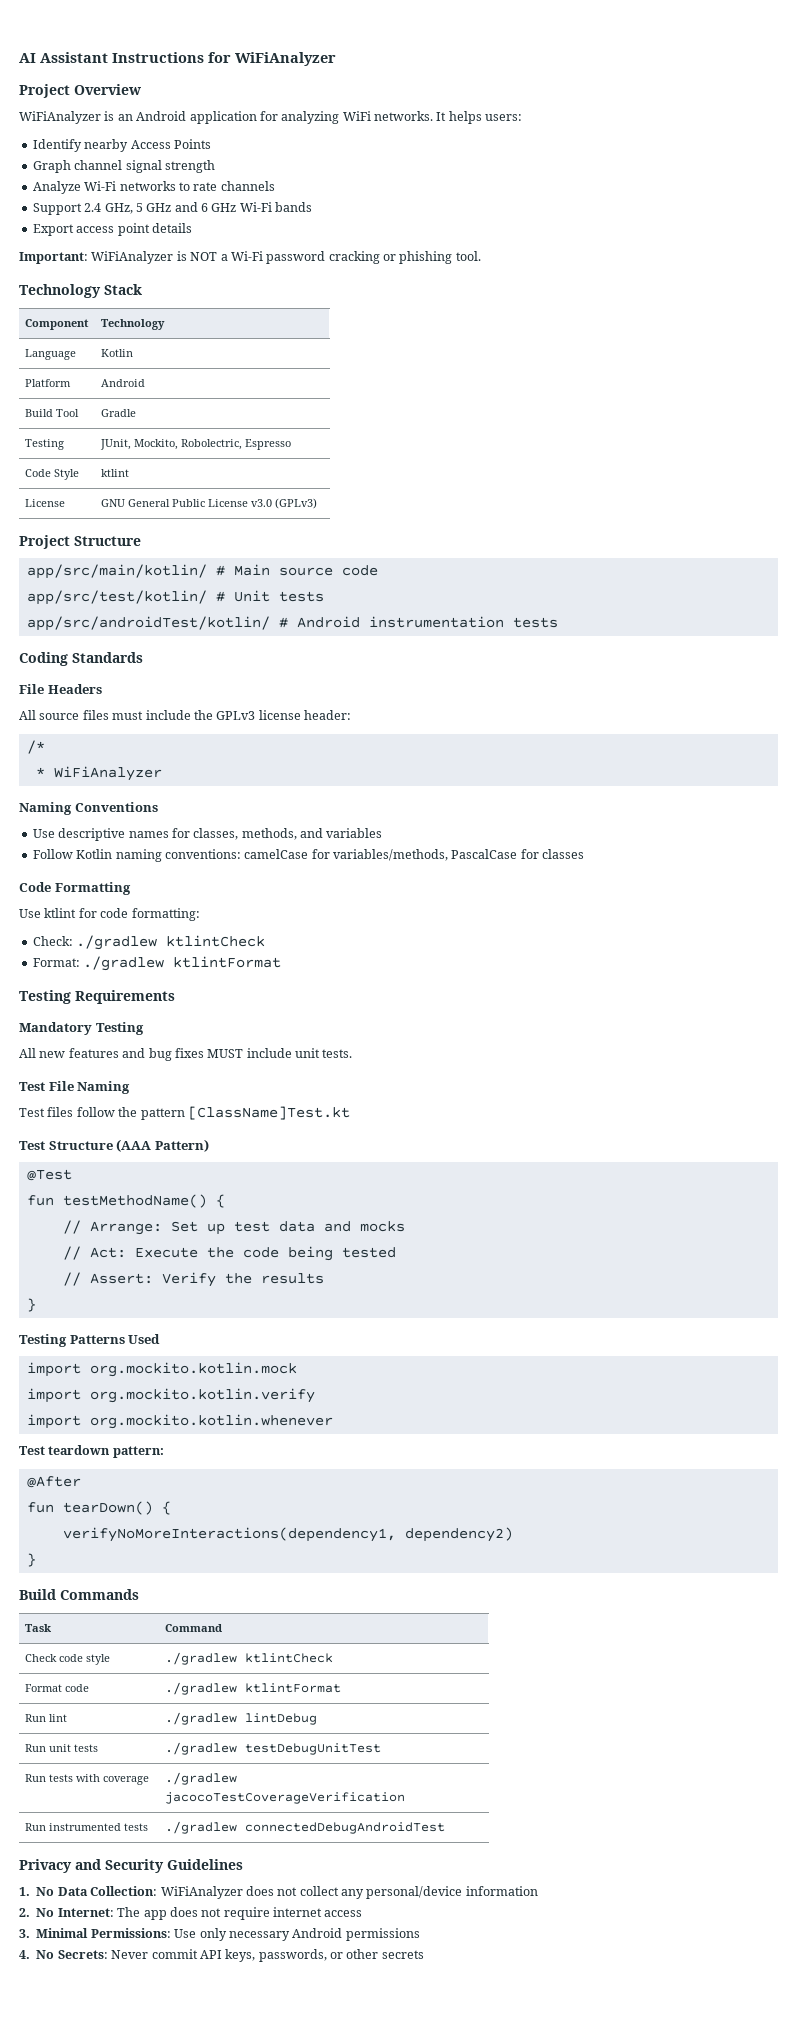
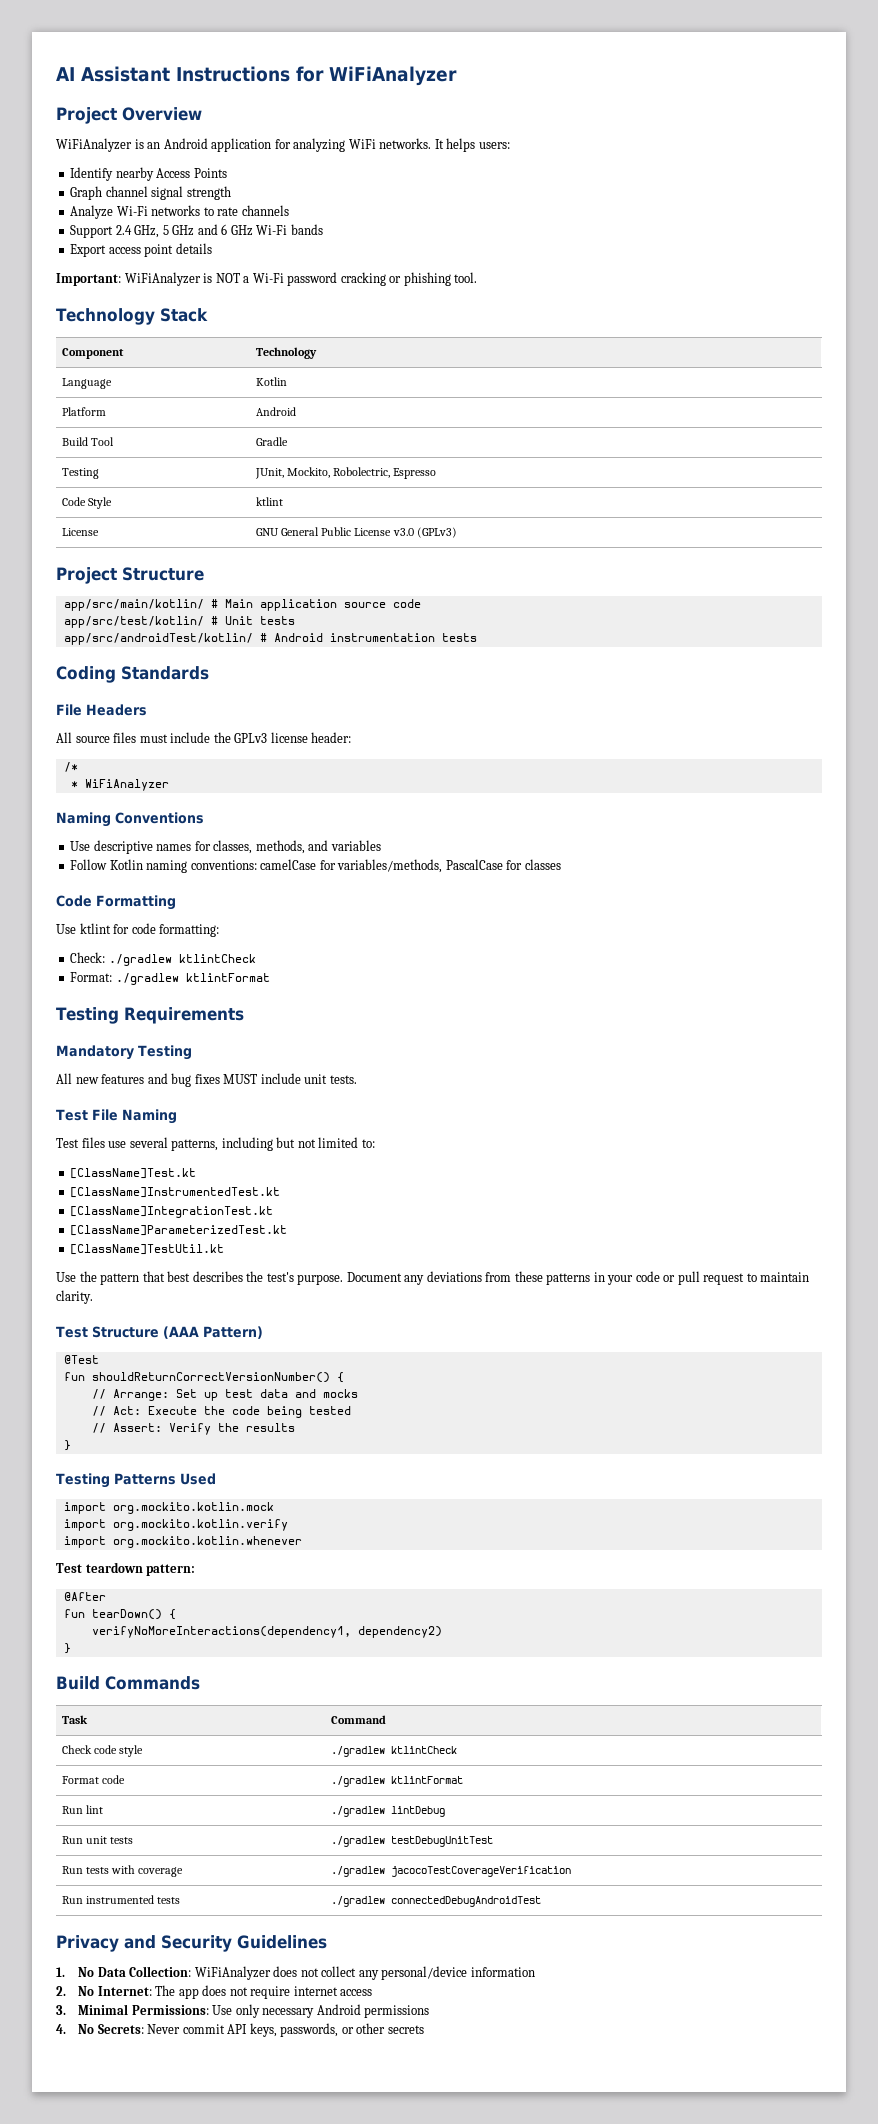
(270, 570) none -> [259,599,337,611] application
[76,1106,350,1120] follow the pattern [ClassName]Test.kt -> [108,1137,375,1151] [70,1168,197,1179] [70,1187,281,1198] [70,1206,274,1218] [70,1225,288,1236] [70,1244,225,1255] [56,1271,810,1285] [56,1290,93,1304] use several patterns, including but not limited to: // [ClassName]Test.kt // [ClassName]InstrumentedTest.kt // [ClassName]IntegrationTest.kt // [ClassName]ParameterizedTest.kt // [ClassName]TestUtil.kt // Use the pattern that best describes the test's purpose. Document any deviations from these patterns in your code or pull request to maintain clarity.
[62,1194,207,1208] testMethodName() -> [91,1372,330,1383] shouldReturnCorrectVersionNumber()

